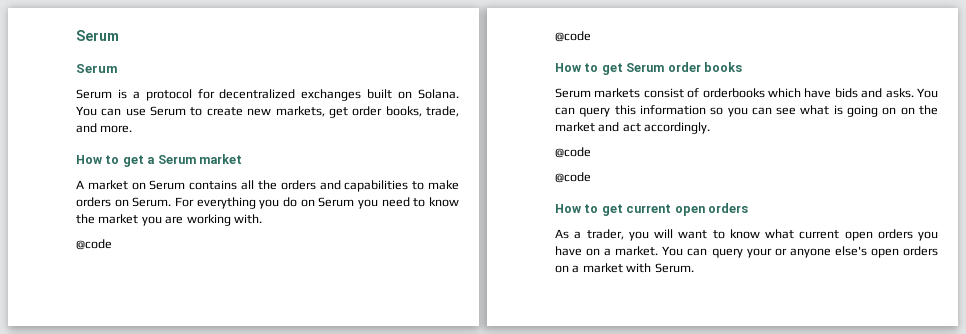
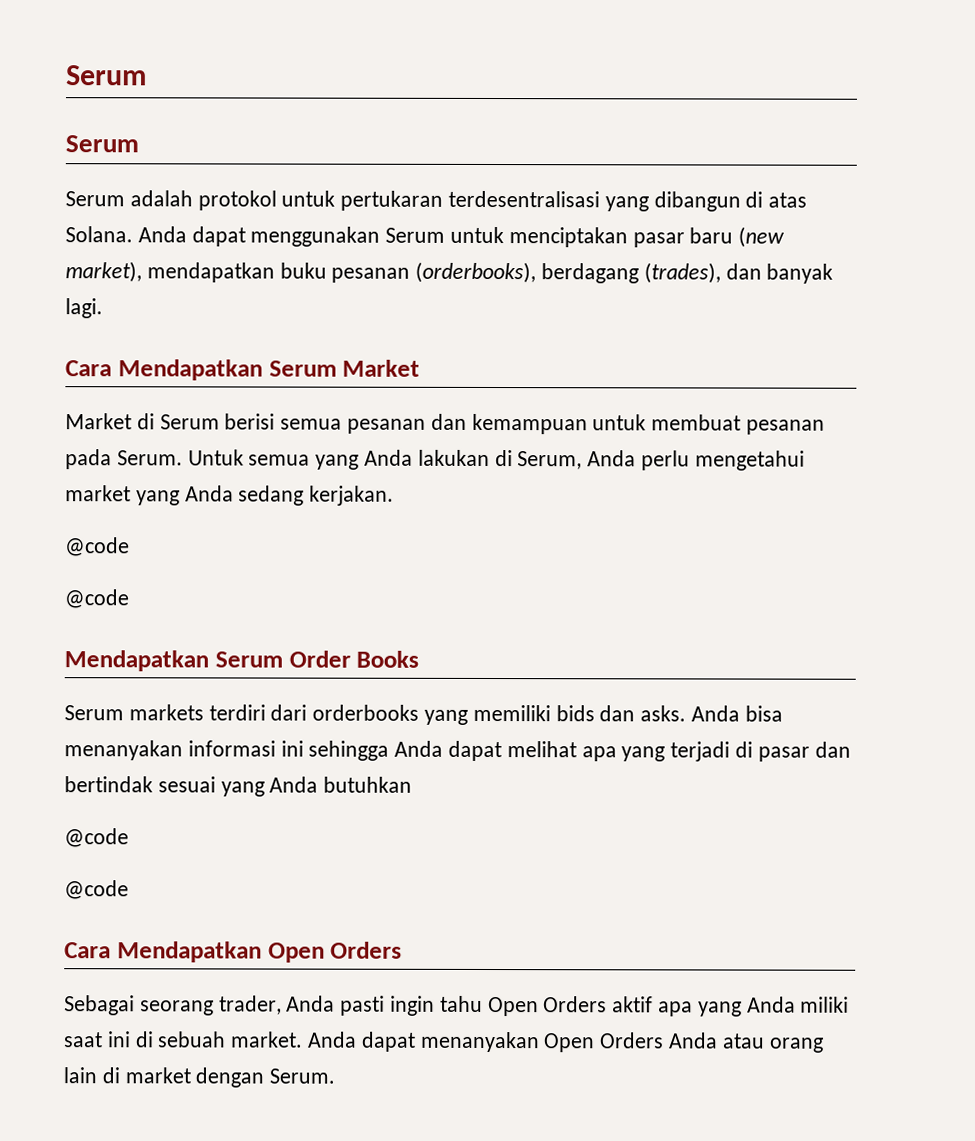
[117,89,460,101] [76,106,460,118] [76,123,133,133] [76,154,242,167] [76,180,459,192] [76,197,460,209] [76,214,262,226] [76,239,112,250] [555,31,591,42] [555,62,742,75] [555,88,938,98] [555,105,939,117] [555,122,711,134] [555,147,591,158] [555,172,591,183] [555,203,748,216] [555,229,938,241] [555,246,938,258] [555,263,652,273] is a protocol for decentralized exchanges built on Solana. You can use Serum to create new markets, get order books, trade, and more. // How to get a Serum market // A market on Serum contains all the orders and capabilities to make orders on Serum. For everything you do on Serum you need to know the market you are working with. // @code // @code // How to get Serum order books // Serum markets consist of orderbooks which have bids and asks. You can query this information so you can see what is going on on the market and act accordingly. // @code // @code // How to get current open orders // As a trader, you will want to know what current open orders you have on a market. You can query your or anyone else's open orders on a market with -> [129,190,808,212] [65,226,786,248] [65,261,834,284] [65,298,103,319] [65,359,421,381] [65,413,826,435] [65,449,805,471] [65,485,395,506] [65,537,130,557] [64,589,129,609] [64,650,420,672] [64,704,783,725] [64,740,851,762] [64,776,413,797] [64,828,129,848] [64,880,129,900] [64,941,403,963] [64,995,850,1017] [64,1031,824,1053] [63,1067,265,1088] adalah protokol untuk pertukaran terdesentralisasi yang dibangun di atas Solana. Anda dapat menggunakan Serum untuk menciptakan pasar baru (new market), mendapatkan buku pesanan (orderbooks), berdagang (trades), dan banyak lagi. // Cara Mendapatkan Serum Market // Market di Serum berisi semua pesanan dan kemampuan untuk membuat pesanan pada Serum. Untuk semua yang Anda lakukan di Serum, Anda perlu mengetahui market yang Anda sedang kerjakan. // @code // @code // Mendapatkan Serum Order Books // Serum markets terdiri dari orderbooks yang memiliki bids dan asks. Anda bisa menanyakan informasi ini sehingga Anda dapat melihat apa yang terjadi di pasar dan bertindak sesuai yang Anda butuhkan // @code // @code // Cara Mendapatkan Open Orders // Sebagai seorang trader, Anda pasti ingin tahu Open Orders aktif apa yang Anda miliki saat ini di sebuah market. Anda dapat menanyakan Open Orders Anda atau orang lain di market dengan

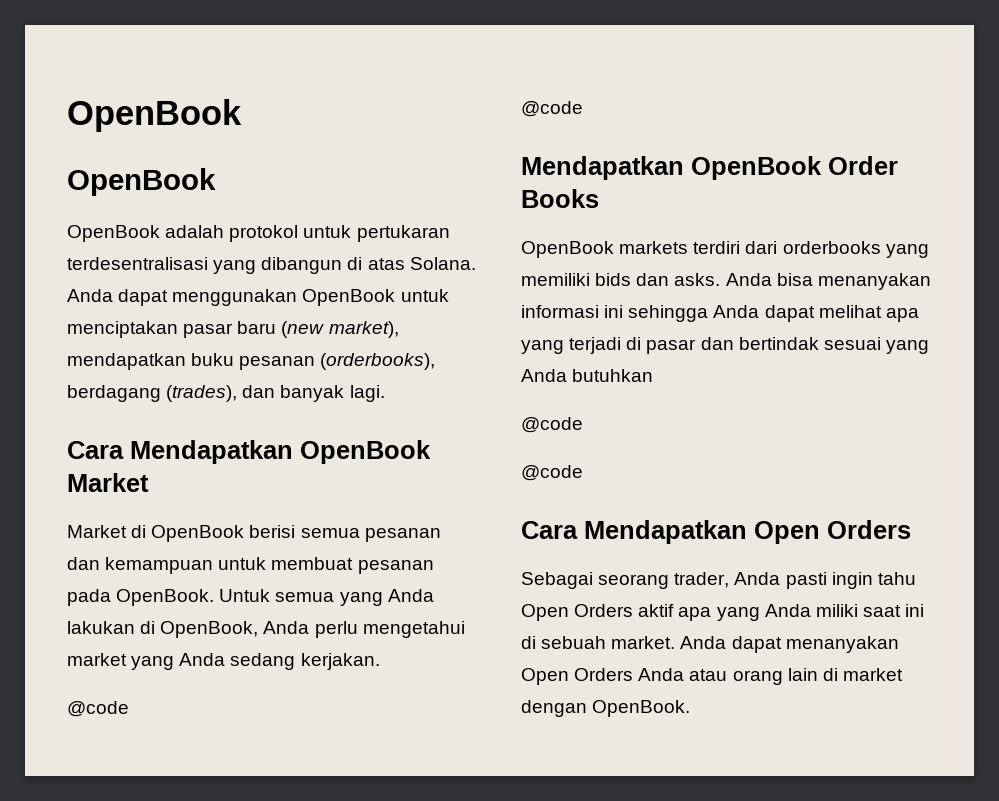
[66,65,147,86] [65,135,139,153] [65,191,125,207] Serum // Serum // Serum -> [67,99,242,132] [67,168,216,196] [67,225,160,242] OpenBook // OpenBook // OpenBook
[385,227,446,243] Serum -> [302,289,396,306] OpenBook
[268,360,337,377] Serum -> [300,440,431,464] OpenBook
[159,414,220,430] Serum -> [151,525,245,542] OpenBook
[116,450,183,466] Serum. -> [116,589,215,606] OpenBook.
[517,451,583,470] Serum, -> [160,621,259,638] OpenBook,
[214,651,283,668] Serum -> [691,156,822,180] OpenBook
[64,705,124,721] Serum -> [521,241,614,258] OpenBook
[269,1068,336,1084] Serum. -> [592,700,691,717] OpenBook.

